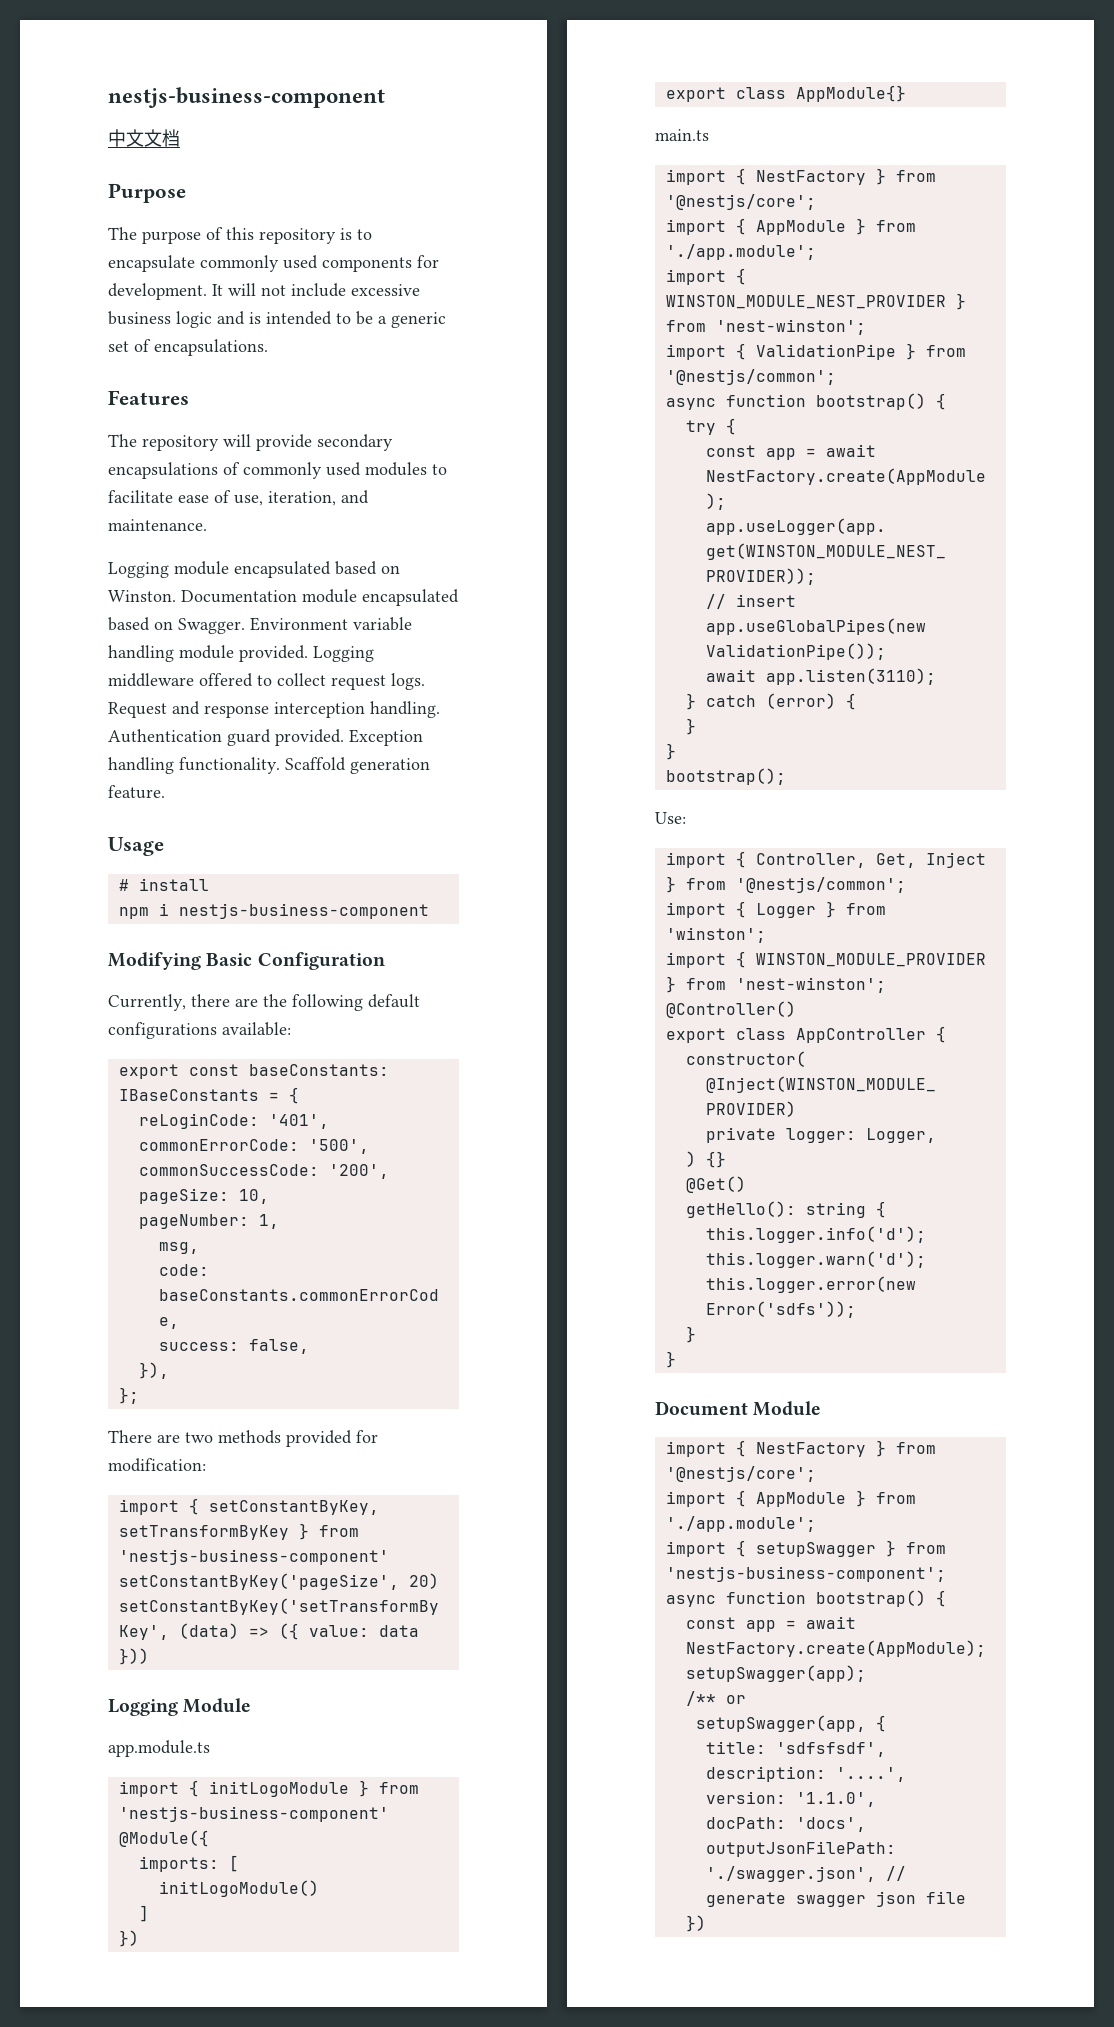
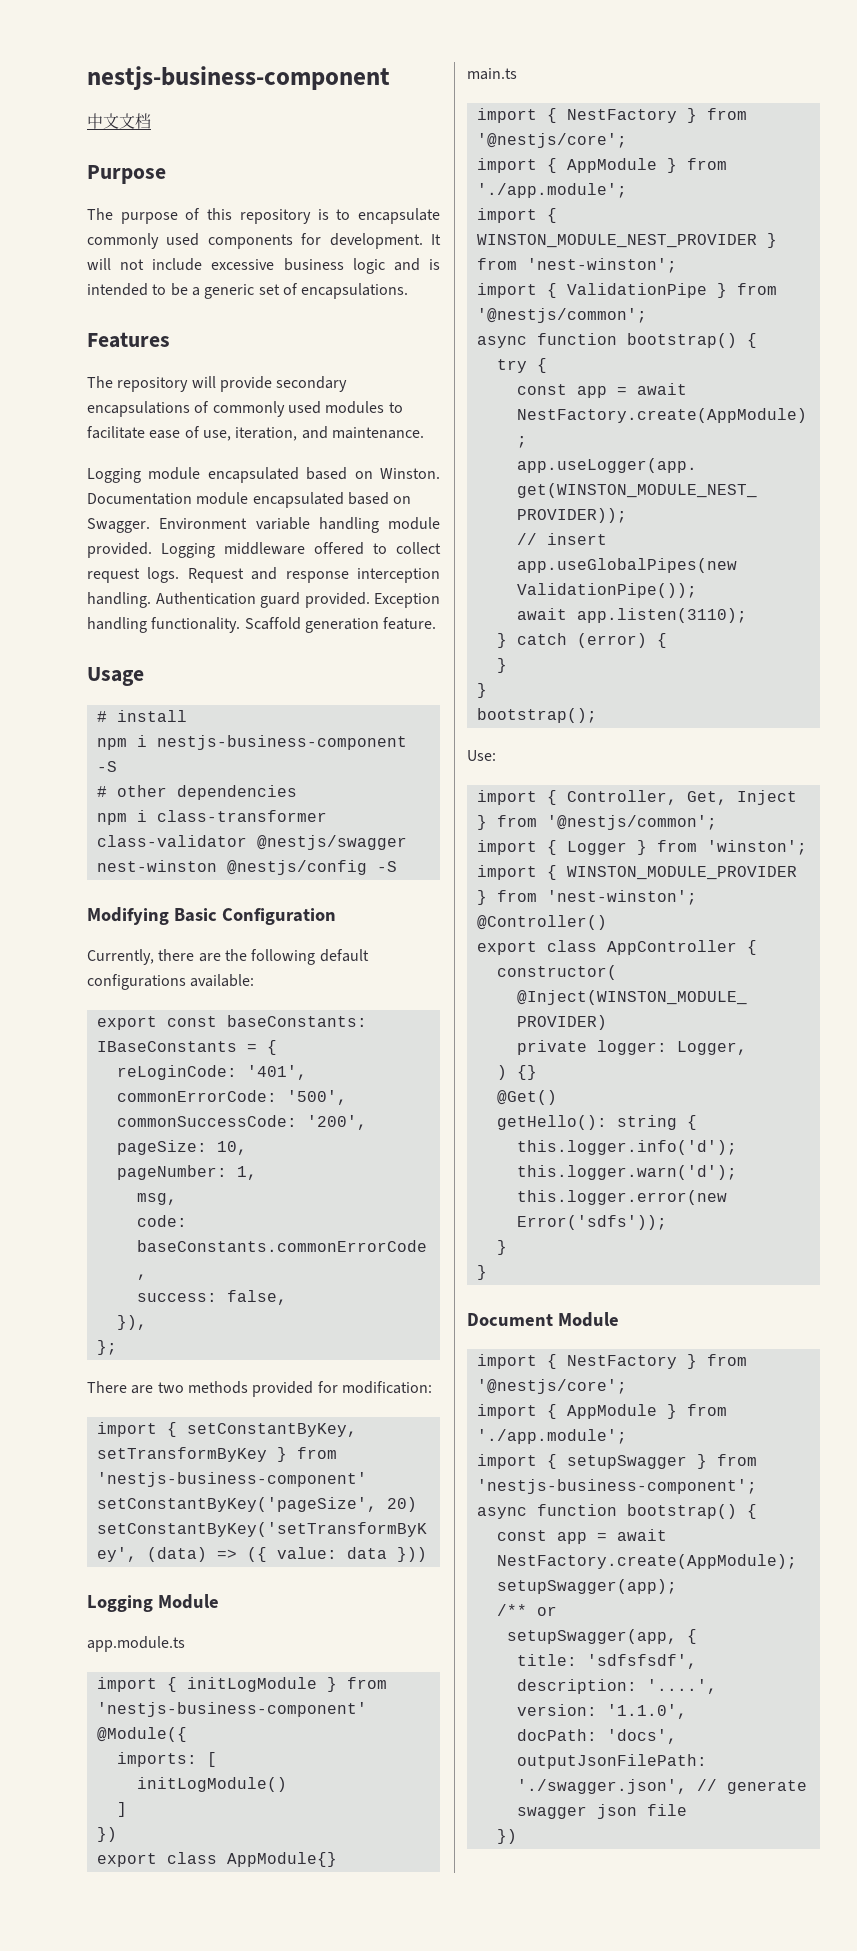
(429, 911) none -> [96,761,117,772] [96,785,297,800] [96,810,327,825] [96,835,407,850] [96,860,397,875] -S // # other dependencies // npm i class-transformer class-validator @nestjs/swagger nest-winston @nestjs/config -S
[208,1781,349,1797] initLogoModule -> [186,1677,317,1692] initLogModule
[158,1880,319,1897] initLogoModule() -> [136,1777,287,1792] initLogModule()

